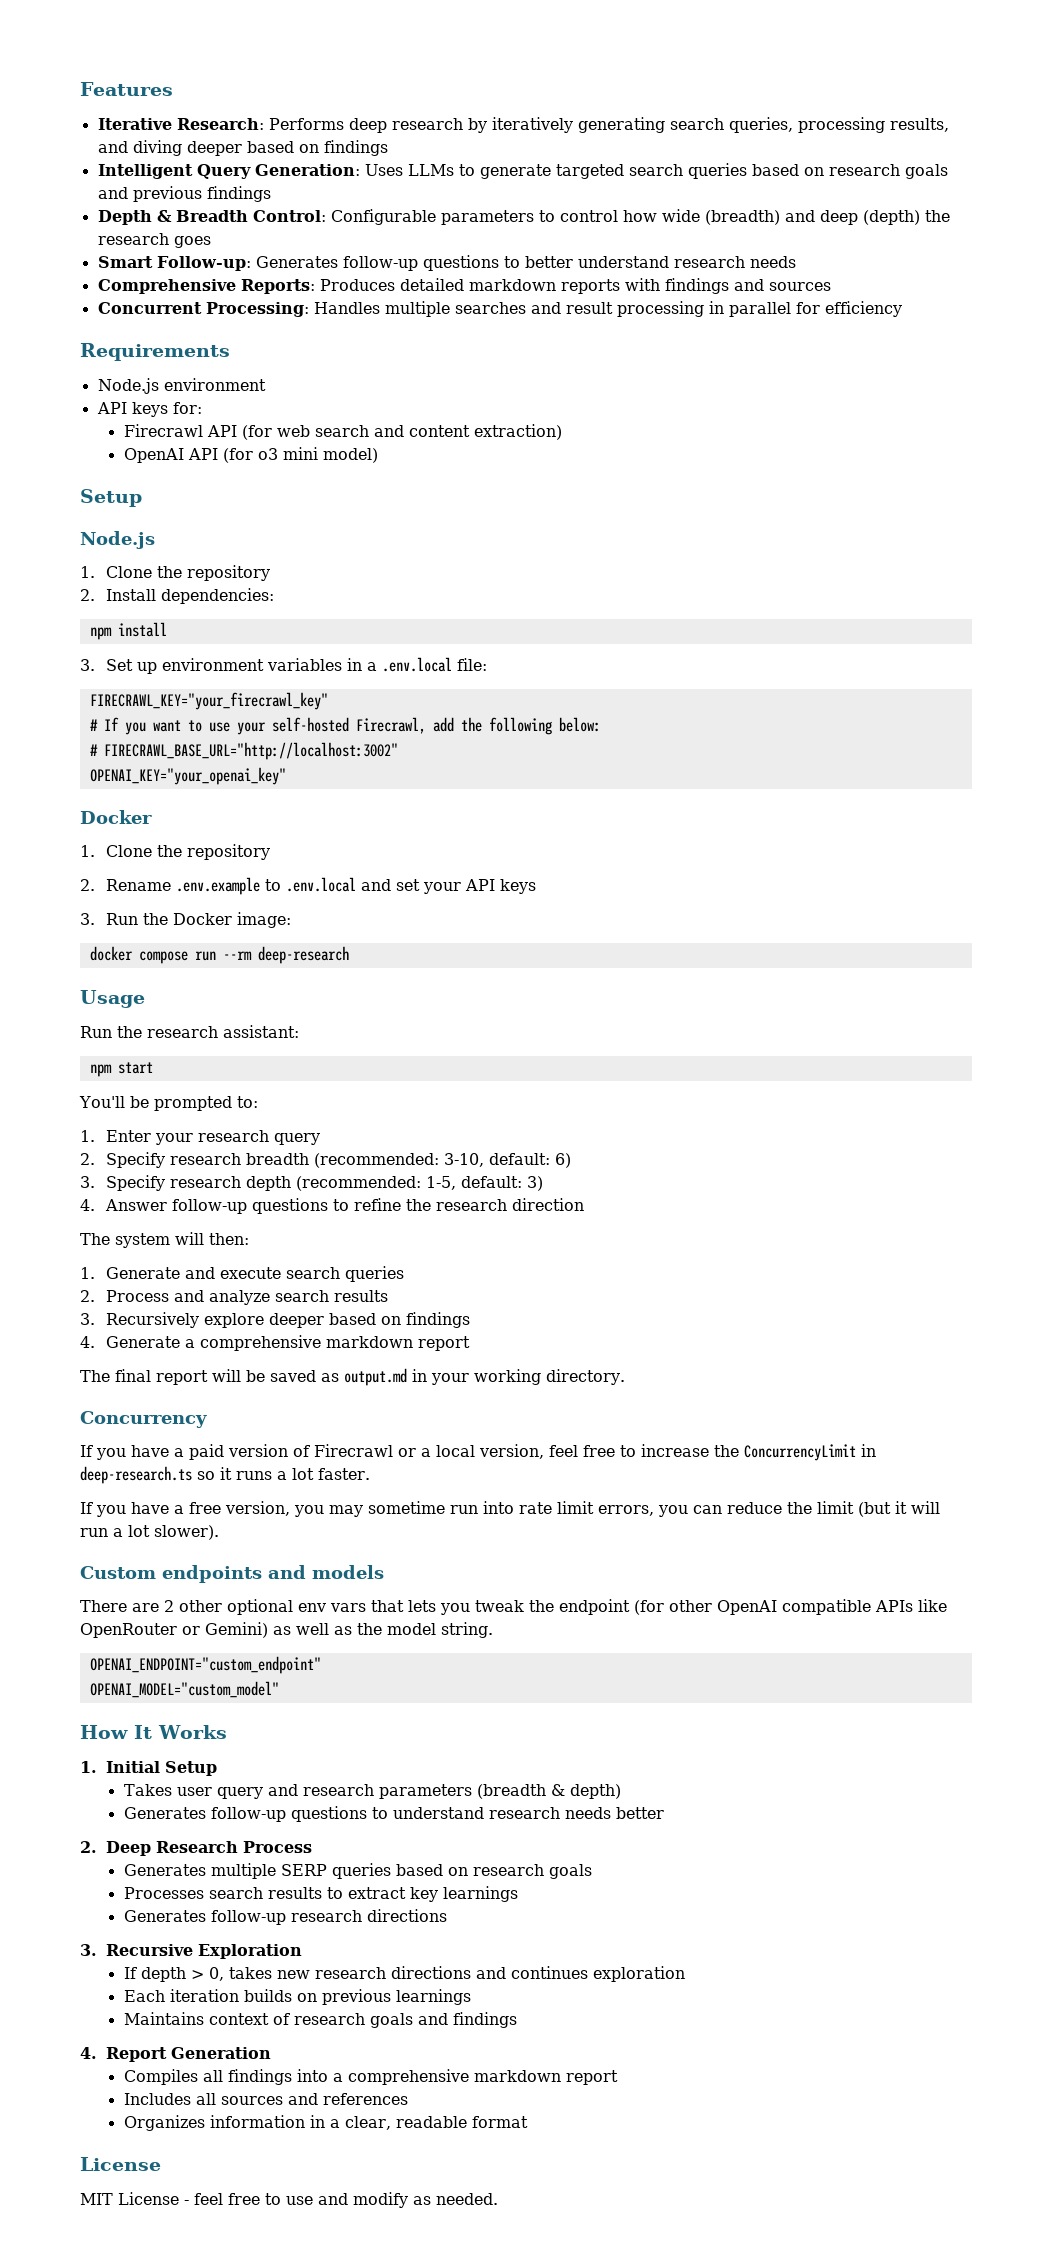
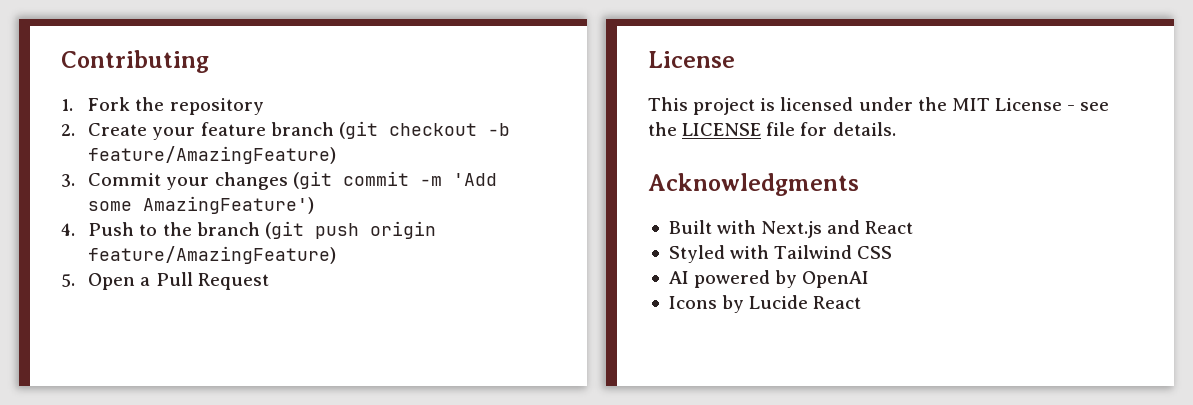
[80,82,173,96] [97,117,949,133] [97,140,388,156] [97,163,948,179] [97,186,271,202] [97,209,950,225] [97,233,211,248] [97,255,796,271] [97,278,831,294] [97,301,902,317] [80,343,230,361] [97,378,266,394] [96,402,202,417] [123,424,562,440] [123,447,378,463] [80,489,142,507] [80,531,155,549] [80,565,271,581] [80,588,275,604] [89,622,167,640] [80,657,488,674] [89,692,328,710] [89,717,601,735] [89,742,398,760] [89,767,286,785] [80,810,152,824] [80,844,271,860] [80,877,537,895] [80,912,292,928] [89,946,349,964] [80,990,145,1008] [80,1025,299,1038] [89,1062,153,1077] [79,1096,258,1111] [80,1130,321,1145] [80,1152,572,1168] [80,1175,544,1191] [80,1198,585,1214] [80,1232,249,1248] [80,1266,405,1282] [80,1290,389,1305] [80,1312,471,1328] [80,1335,471,1351] [80,1368,625,1386] [80,1411,207,1428] [80,1444,876,1461] [80,1466,370,1484] [80,1501,940,1517] [80,1525,219,1540] [80,1565,384,1583] [80,1599,947,1615] [80,1622,493,1638] [89,1656,321,1674] [89,1681,279,1698] [80,1725,227,1739] [80,1761,218,1776] [123,1784,621,1799] [123,1806,664,1822] [80,1841,313,1856] [123,1863,592,1879] [123,1886,518,1902] [123,1909,447,1925] [80,1944,303,1959] [123,1966,685,1982] [123,1989,471,2005] [123,2012,517,2028] [80,2047,272,2062] [123,2069,618,2085] [123,2093,408,2105] [123,2115,528,2131] [80,2157,161,2171] [80,2192,498,2208] Features // Iterative Research: Performs deep research by iteratively generating search queries, processing results, and diving deeper based on findings // Intelligent Query Generation: Uses LLMs to generate targeted search queries based on research goals and previous findings // Depth & Breadth Control: Configurable parameters to control how wide (breadth) and deep (depth) the research goes // Smart Follow-up: Generates follow-up questions to better understand research needs // Comprehensive Reports: Produces detailed markdown reports with findings and sources // Concurrent Processing: Handles multiple searches and result processing in parallel for efficiency // Requirements // Node.js environment // API keys for: // Firecrawl API (for web search and content extraction) // OpenAI API (for o3 mini model) // Setup // Node.js // 1. Clone the repository // 2. Install dependencies: // npm install // 3. Set up environment variables in a .env.local file: // FIRECRAWL_KEY="your_firecrawl_key" // # If you want to use your self-hosted Firecrawl, add the following below: // # FIRECRAWL_BASE_URL="http://localhost:3002" // OPENAI_KEY="your_openai_key" // Docker // 1. Clone the repository // 2. Rename .env.example to .env.local and set your API keys // 3. Run the Docker image: // docker compose run --rm deep-research // Usage // Run the research assistant: // npm start // You'll be prompted to: // 1. Enter your research query // 2. Specify research breadth (recommended: 3-10, default: 6) // 3. Specify research depth (recommended: 1-5, default: 3) // 4. Answer follow-up questions to refine the research direction // The system will then: // 1. Generate and execute search queries // 2. Process and analyze search results // 3. Recursively explore deeper based on findings // 4. Generate a comprehensive markdown report // The final report will be saved as output.md in your working directory. // Concurrency // If you have a paid version of Firecrawl or a local version, feel free to increase the ConcurrencyLimit in deep-research.ts so it runs a lot faster. // If you have a free version, you may sometime run into rate limit errors, you can reduce the limit (but it will run a lot slower). // Custom endpoints and models // There are 2 other optional env vars that lets you tweak the endpoint (for other OpenAI compatible APIs like OpenRouter or Gemini) as well as the model string. // OPENAI_ENDPOINT="custom_endpoint" // OPENAI_MODEL="custom_model" // How It Works // 1. Initial Setup // Takes user query and research parameters (breadth & depth) // Generates follow-up questions to understand research needs better // 2. Deep Research Process // Generates multiple SERP queries based on research goals // Processes search results to extract key learnings // Generates follow-up research directions // 3. Recursive Exploration // If depth > 0, takes new research directions and continues exploration // Each iteration builds on previous learnings // Maintains context of research goals and findings // 4. Report Generation // Compiles all findings into a comprehensive markdown report // Includes all sources and references // Organizes information in a clear, readable format // License // MIT License - feel free to use and modify as needed. -> [61,50,209,73] [61,97,264,115] [61,121,510,140] [88,146,337,164] [61,171,497,190] [88,196,315,214] [61,221,436,239] [88,246,337,264] [61,272,269,290] [648,51,735,68] [648,97,1110,115] [648,122,896,136] [648,173,859,196] [668,220,914,238] [668,245,893,263] [668,270,870,288] [668,295,862,313] Contributing // 1. Fork the repository // 2. Create your feature branch (git checkout -b feature/AmazingFeature) // 3. Commit your changes (git commit -m 'Add some AmazingFeature') // 4. Push to the branch (git push origin feature/AmazingFeature) // 5. Open a Pull Request // License // This project is licensed under the MIT License - see the LICENSE file for details. // Acknowledgments // Built with Next.js and React // Styled with Tailwind CSS // AI powered by OpenAI // Icons by Lucide React

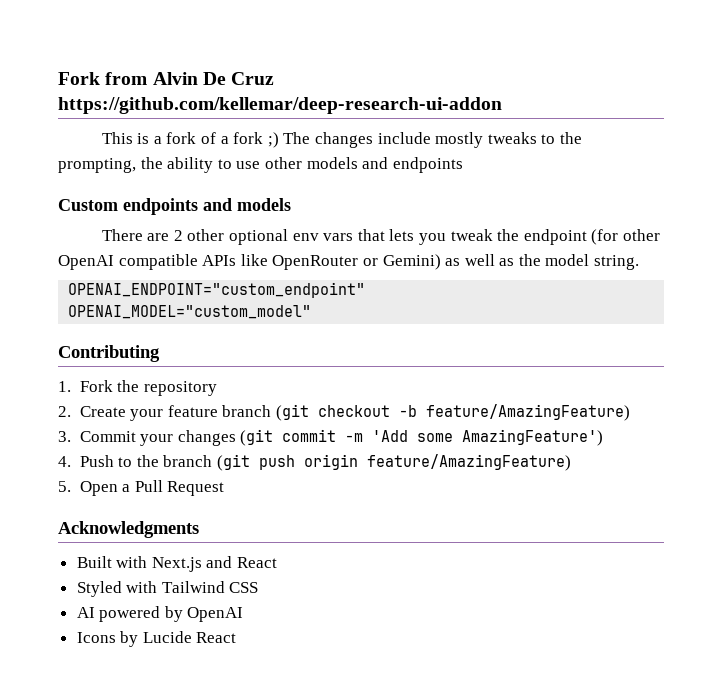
(61, 61) none -> [58,72,275,85] [58,97,502,114] [101,132,582,148] [58,157,463,173] [58,198,291,215] [101,229,660,245] [58,254,640,270] [68,282,366,298] [68,305,312,319] Fork from Alvin De Cruz https://github.com/kellemar/deep-research-ui-addon // This is a fork of a fork ;) The changes include mostly tweaks to the prompting, the ability to use other models and endpoints // Custom endpoints and models // There are 2 other optional env vars that lets you tweak the endpoint (for other OpenAI compatible APIs like OpenRouter or Gemini) as well as the model string. // OPENAI_ENDPOINT="custom_endpoint" // OPENAI_MODEL="custom_model" //
[648,51,735,68] [648,97,1110,115] [648,122,896,136] // License // This project is licensed under the MIT License - see the LICENSE file for details. -> (225, 488) none

